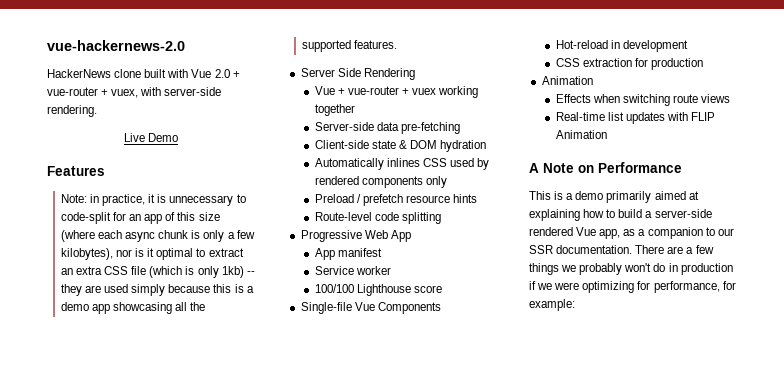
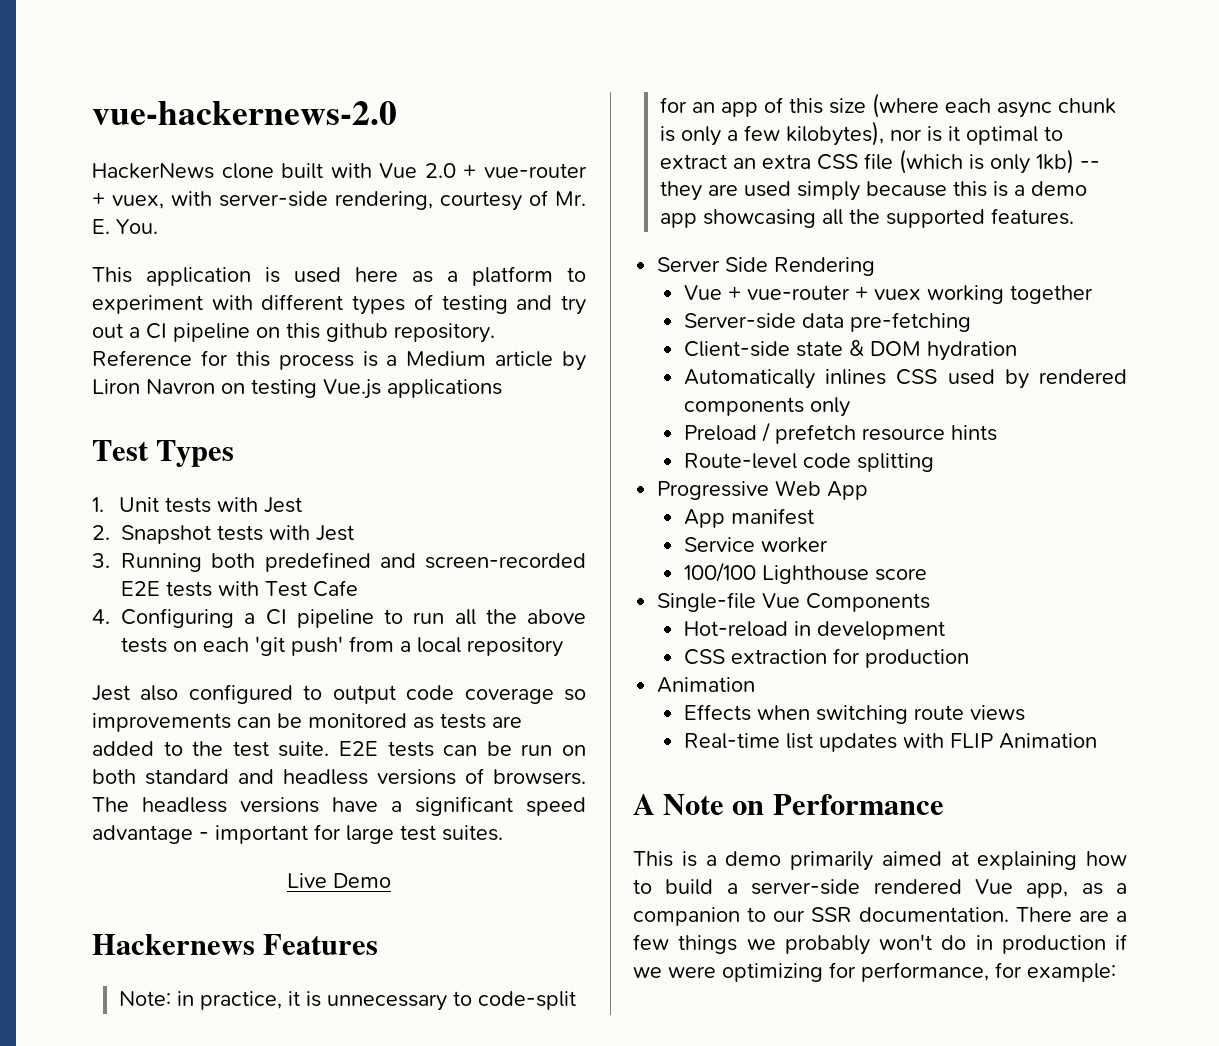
[47,105,97,117] rendering. -> [335,190,586,211] [92,219,158,234] [92,266,586,286] [92,294,586,315] [92,323,495,343] [92,350,586,371] [92,379,502,399] [92,440,235,467] [92,497,302,513] [92,525,354,544] [92,552,586,572] [121,580,358,597] [92,608,586,628] [121,636,563,657] [92,684,586,704] [92,713,522,732] [92,741,587,757] [92,768,586,785] [92,796,586,816] [92,824,503,844] rendering, courtesy of Mr. E. You. // This application is used here as a platform to experiment with different types of testing and try out a CI pipeline on this github repository. Reference for this process is a Medium article by Liron Navron on testing Vue.js applications // Test Types // 1. Unit tests with Jest // 2. Snapshot tests with Jest // 3. Running both predefined and screen-recorded E2E tests with Test Cafe // 4. Configuring a CI pipeline to run all the above tests on each 'git push' from a local repository // Jest also configured to output code coverage so improvements can be monitored as tests are added to the test suite. E2E tests can be run on both standard and headless versions of browsers. The headless versions have a significant speed advantage - important for large test suites.
(179, 137) none -> [92,934,255,955] Hackernews

